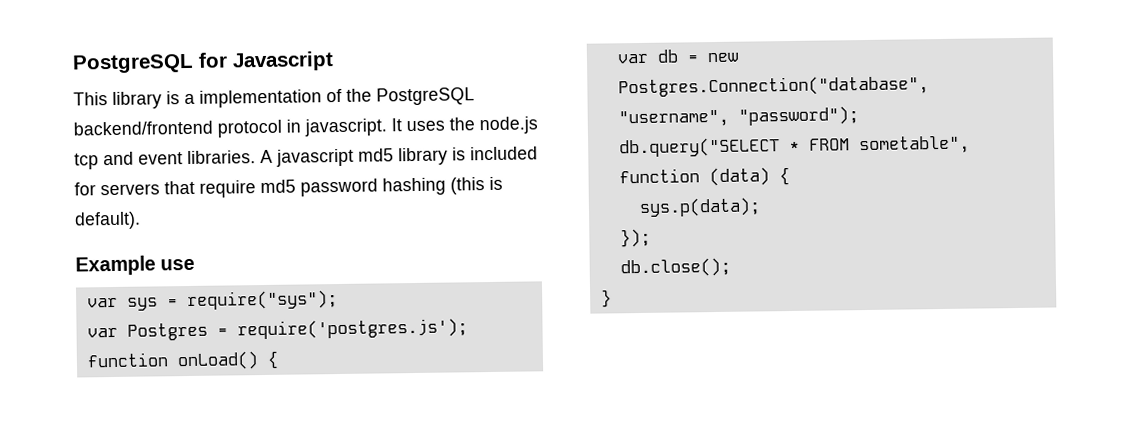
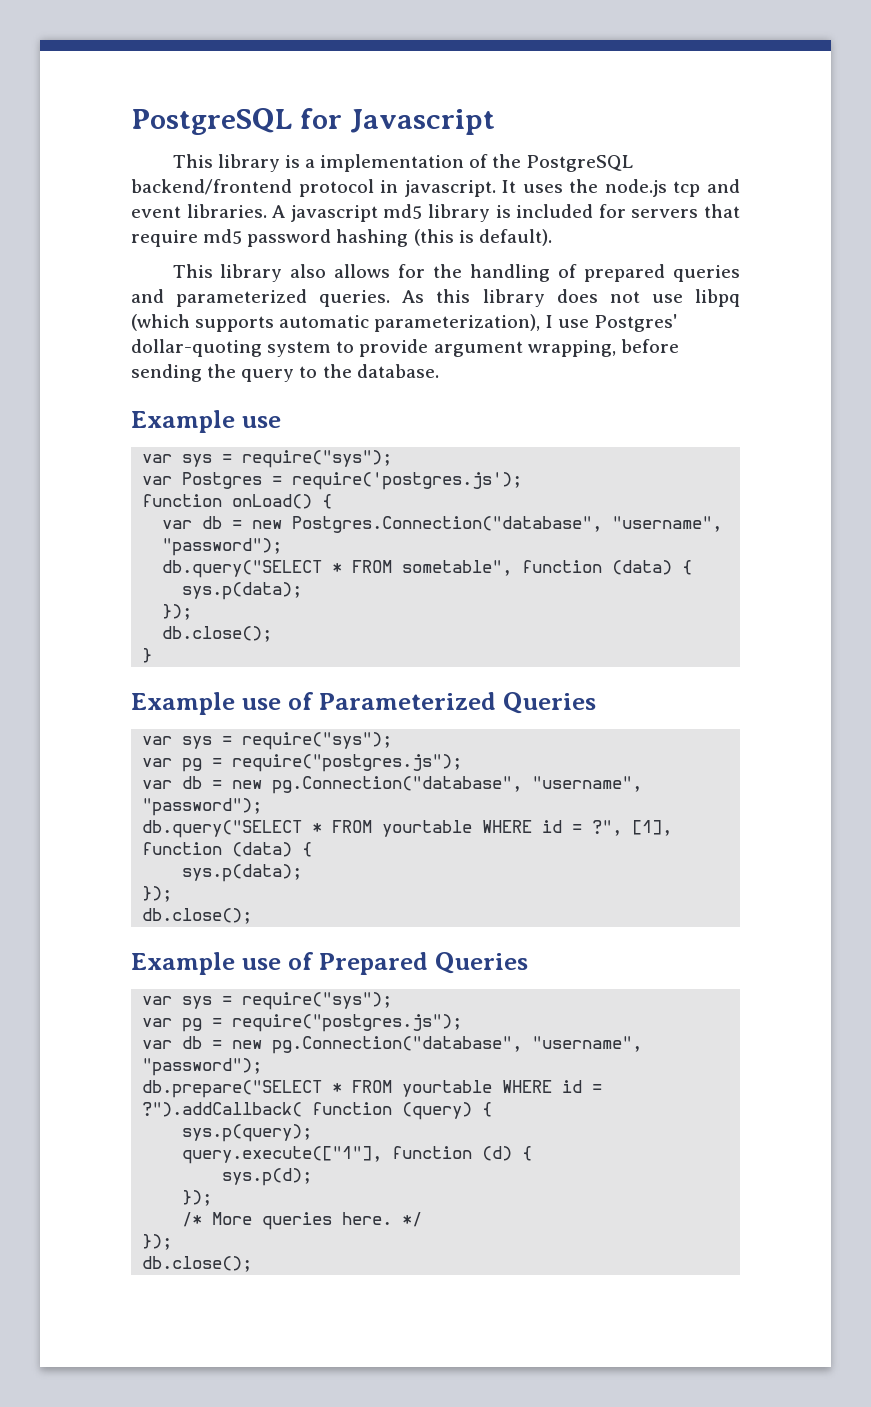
(141, 220) none -> [172,264,740,282] [131,289,741,307] [131,314,677,332] [131,339,679,357] [131,364,439,382] // This library also allows for the handling of prepared queries and parameterized queries. As this library does not use libpq (which supports automatic parameterization), I use Postgres' dollar-quoting system to provide argument wrapping, before sending the query to the database.
(612, 298) none -> [131,692,596,715] [142,732,393,750] [142,754,463,772] [142,776,643,794] [142,798,263,816] [142,820,673,838] [142,842,313,857] [182,864,303,882] [142,886,173,902] [142,908,253,924] [131,952,528,975] [142,992,393,1010] [142,1014,463,1032] [142,1036,643,1054] [142,1058,263,1076] [142,1080,603,1098] [142,1102,493,1120] [182,1124,313,1142] [182,1146,533,1164] [222,1168,313,1186] [182,1190,213,1206] [182,1212,423,1230] [142,1234,173,1250] [142,1256,253,1272] // Example use of Parameterized Queries // var sys = require("sys"); // var pg = require("postgres.js"); // var db = new pg.Connection("database", "username", "password"); // db.query("SELECT * FROM yourtable WHERE id = ?", [1], function (data) { // sys.p(data); // }); // db.close(); // Example use of Prepared Queries // var sys = require("sys"); // var pg = require("postgres.js"); // var db = new pg.Connection("database", "username", "password"); // db.prepare("SELECT * FROM yourtable WHERE id = ?").addCallback( function (query) { // sys.p(query); // query.execute(["1"], function (d) { // sys.p(d); // }); // /* More queries here. */ // }); // db.close();

